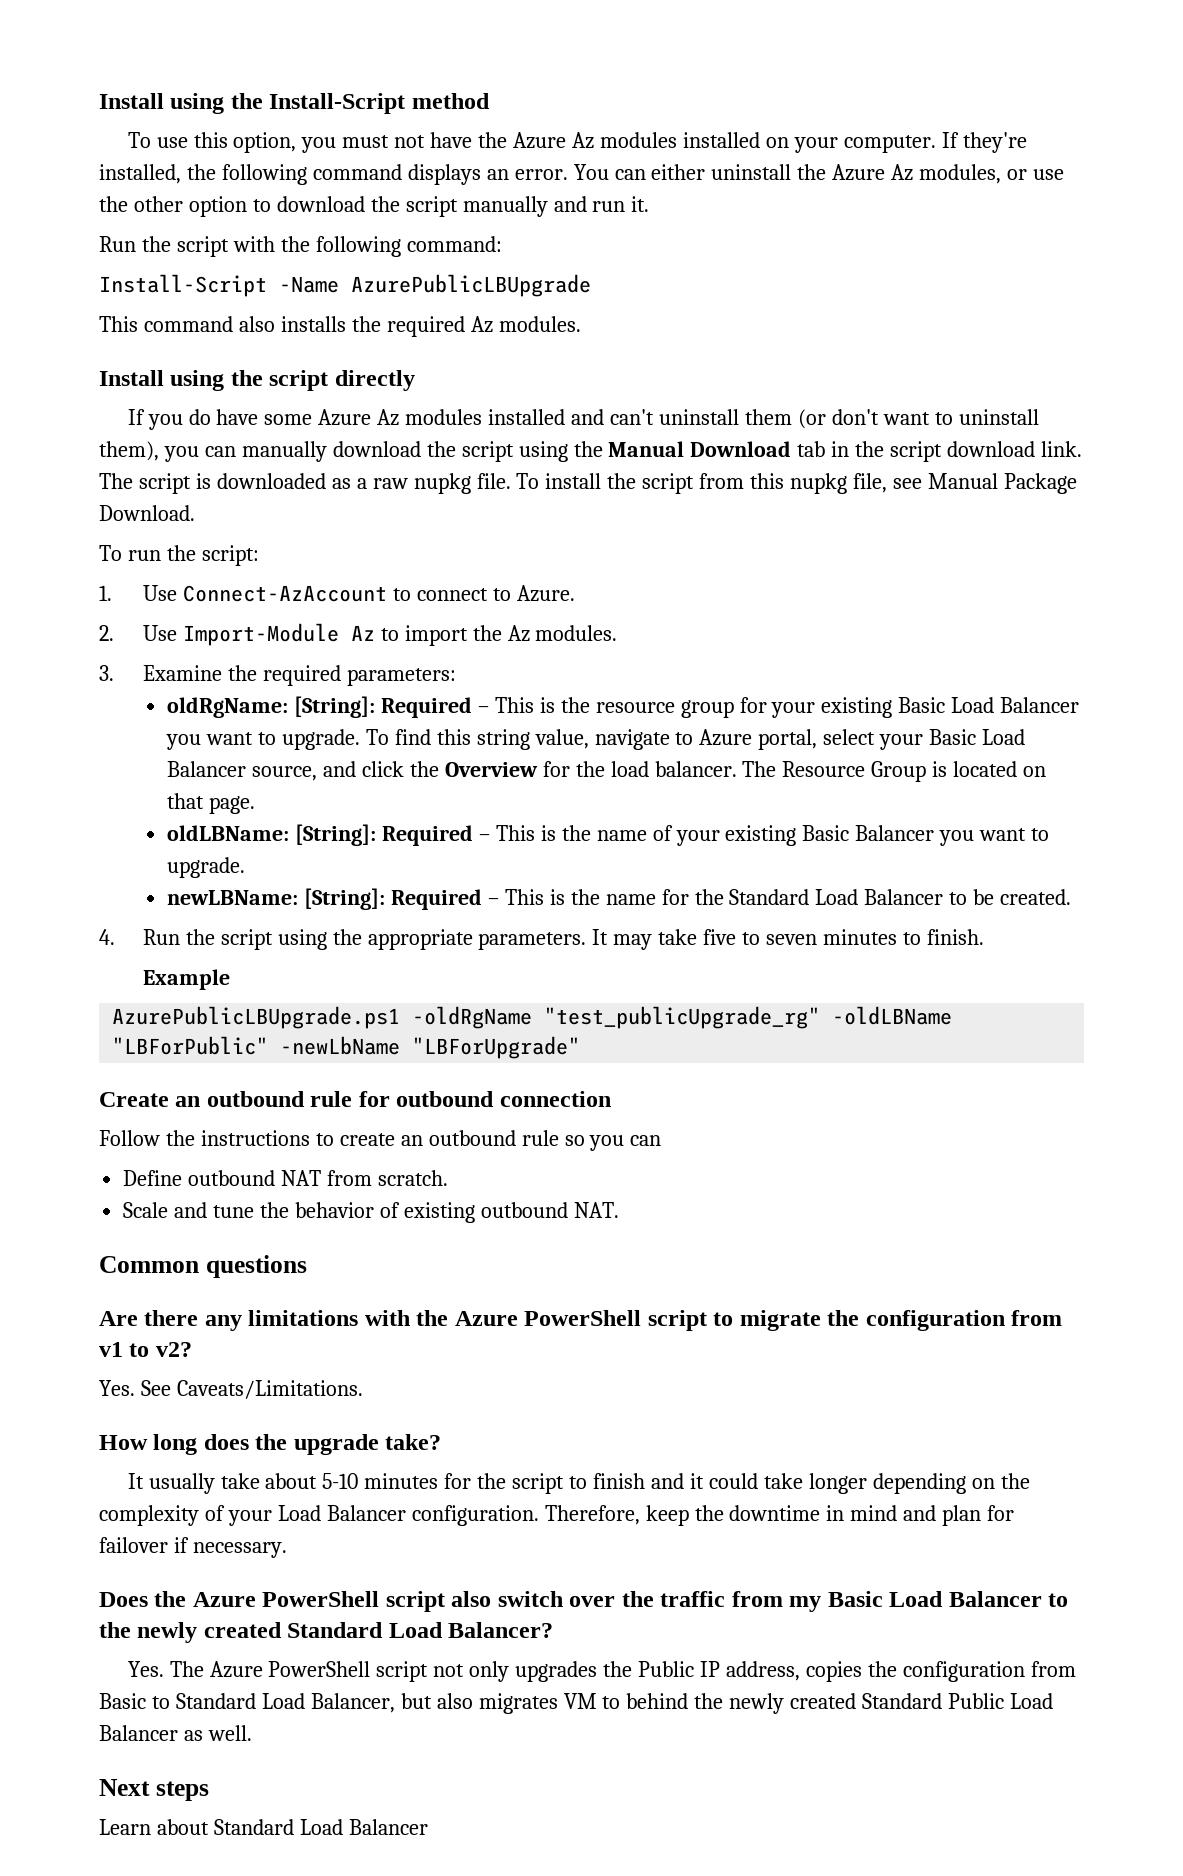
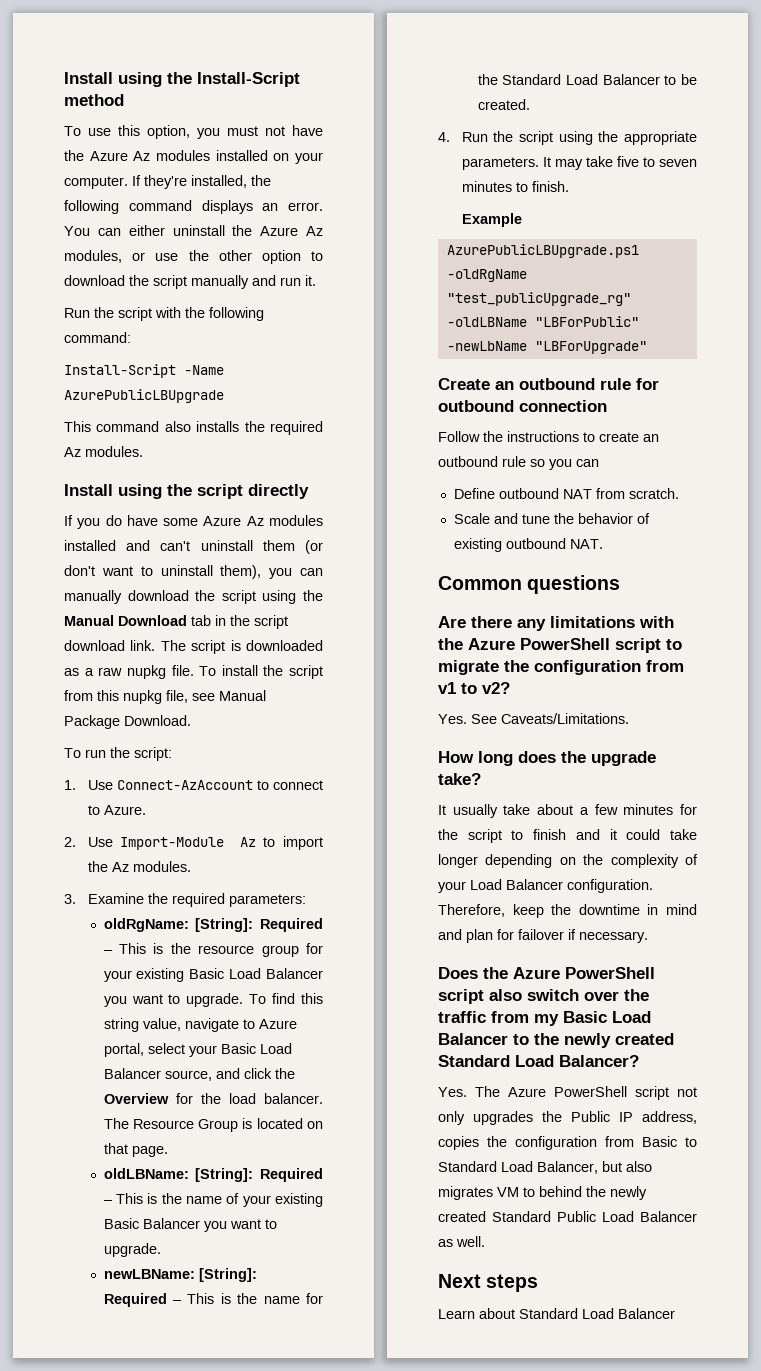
[322,1473,359,1489] 5-10 -> [579,804,618,815] a few

